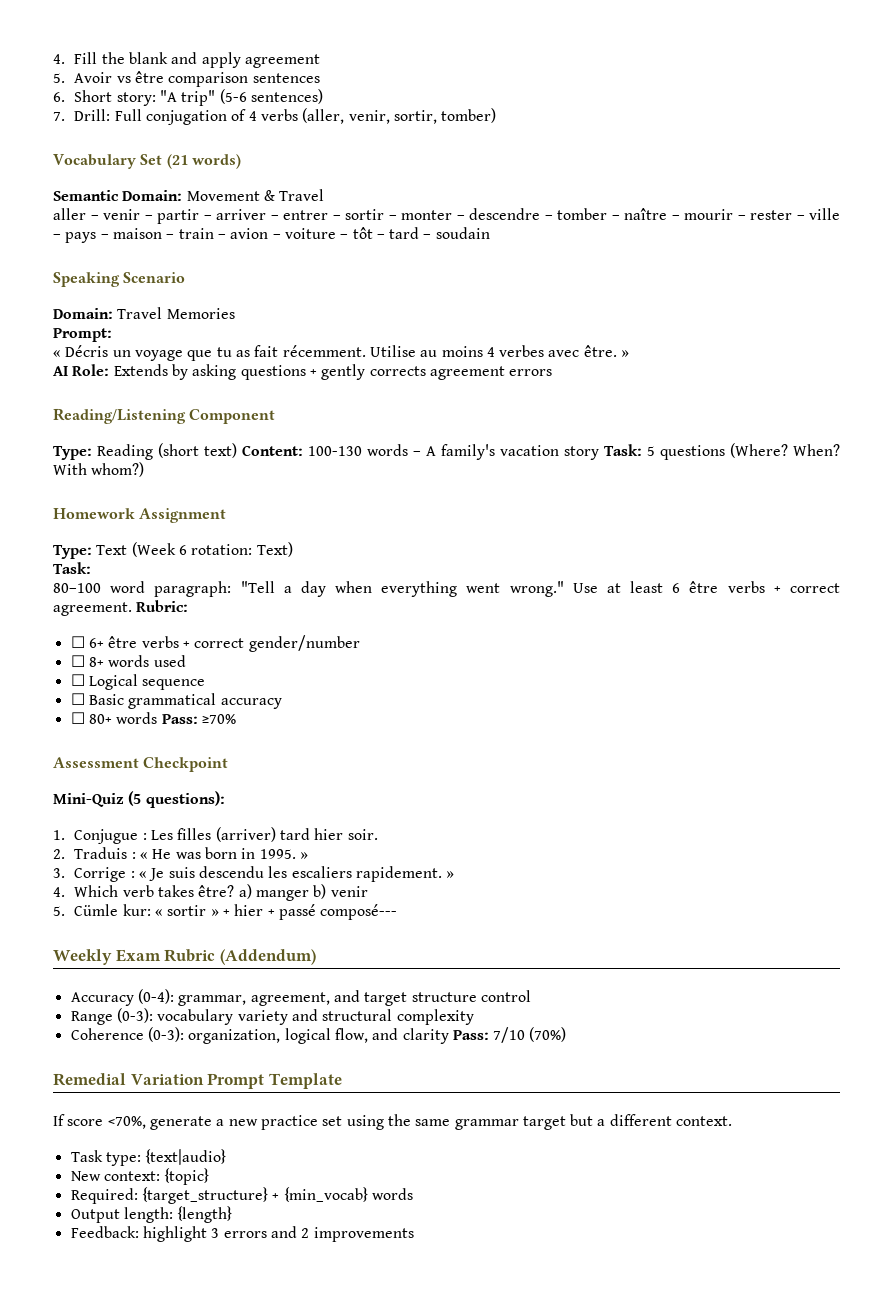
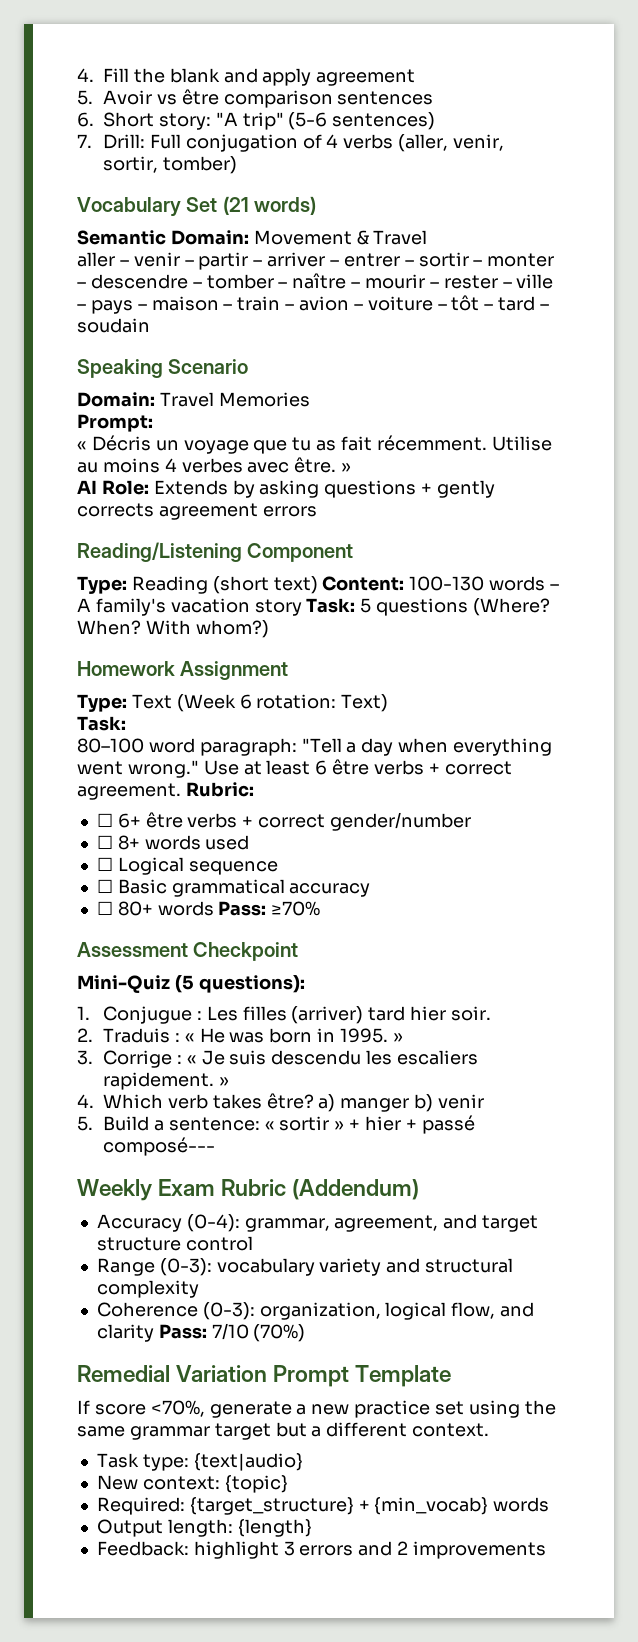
[74,904,151,916] Cümle kur: -> [102,1116,260,1131] Build a sentence:

